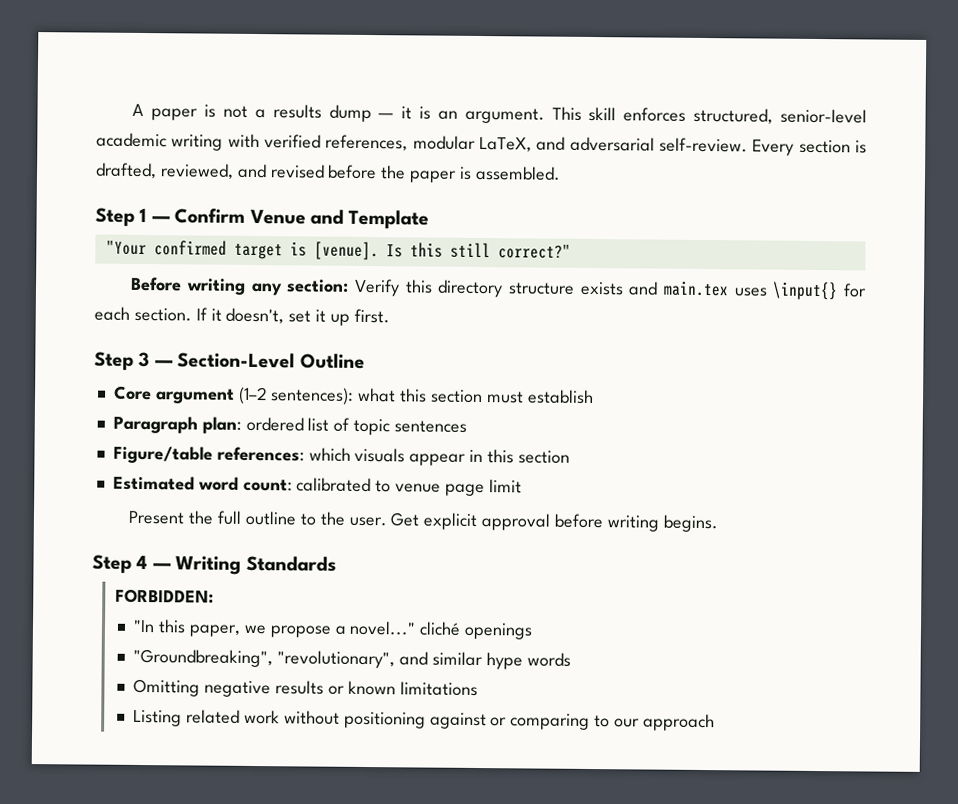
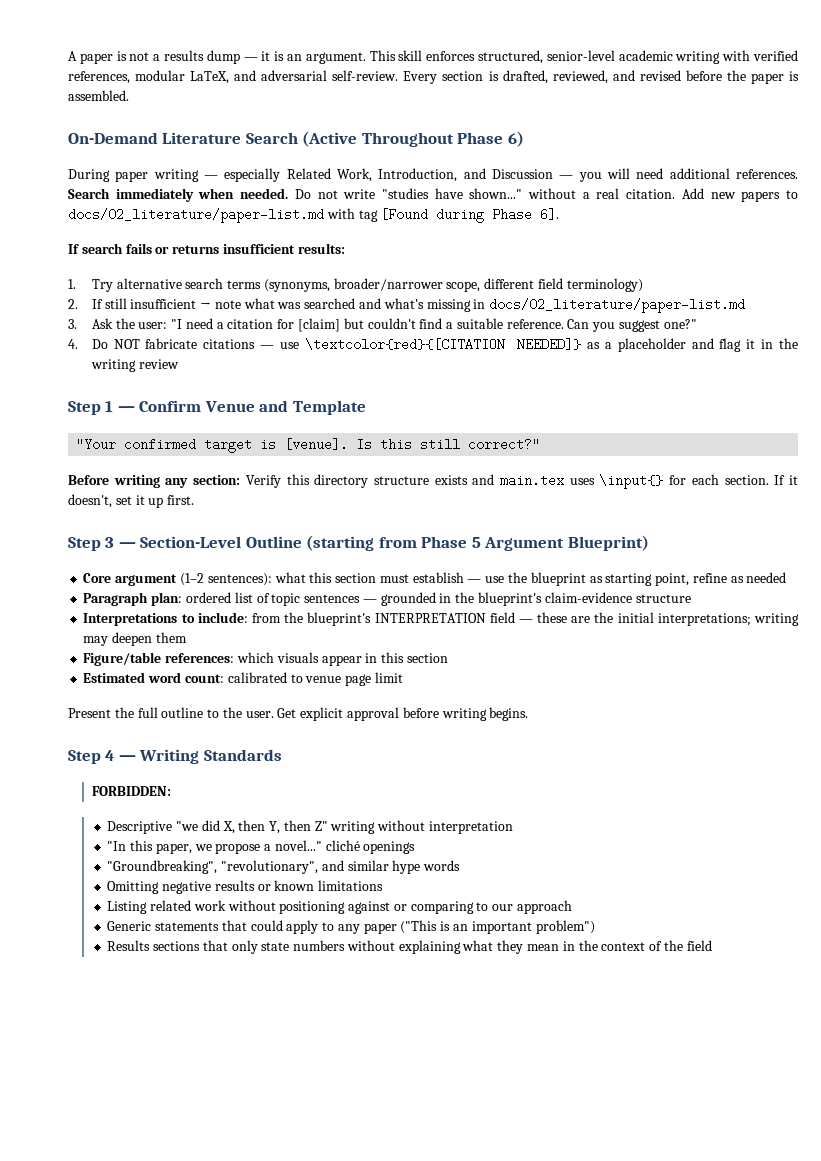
(561, 173) none -> [68,131,524,147] [68,168,798,182] [68,188,799,202] [68,208,560,223] [68,243,345,254] [68,278,643,292] [68,298,746,313] [68,318,697,332] [68,338,799,352] [90,359,179,372] // On-Demand Literature Search (Active Throughout Phase 6) // During paper writing — especially Related Work, Introduction, and Discussion — you will need additional references. Search immediately when needed. Do not write "studies have shown..." without a real citation. Add new papers to docs/02_literature/paper-list.md with tag [Found during Phase 6]. // If search fails or returns insufficient results: // 1. Try alternative search terms (synonyms, broader/narrower scope, different field terminology) // 2. If still insufficient → note what was searched and what's missing in docs/02_literature/paper-list.md // 3. Ask the user: "I need a citation for [claim] but couldn't find a suitable reference. Can you suggest one?" // 4. Do NOT fabricate citations — use \textcolor{red}{[CITATION NEEDED]} as a placeholder and flag it in the writing review
(365, 361) none -> [306,535,649,551] (starting from Phase 5 Argument Blueprint)
(594, 397) none -> [467,572,787,586] — use the blueprint as starting point, refine as needed
(467, 426) none -> [362,592,691,606] [83,612,799,626] [83,632,187,646] — grounded in the blueprint's claim-evidence structure // Interpretations to include: from the blueprint's INTERPRETATION field — these are the initial interpretations; writing may deepen them
(214, 596) none -> [107,820,513,834] // Descriptive "we did X, then Y, then Z" writing without interpretation
(715, 722) none -> [107,920,595,934] [107,940,712,954] // Generic statements that could apply to any paper ("This is an important problem") // Results sections that only state numbers without explaining what they mean in the context of the field

